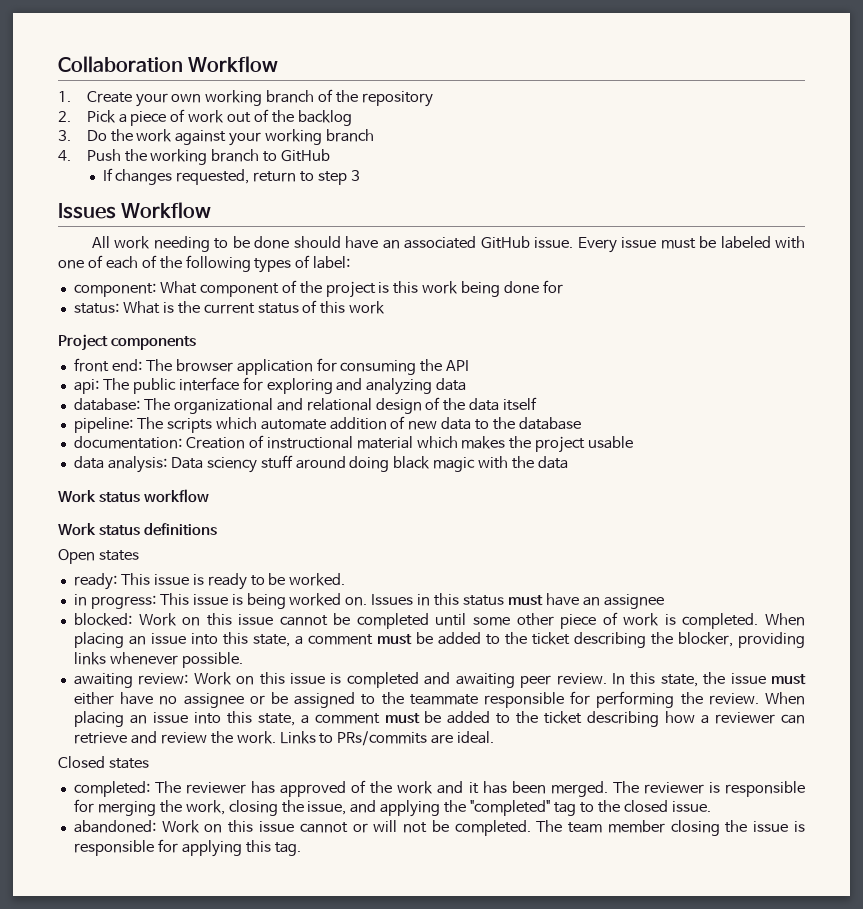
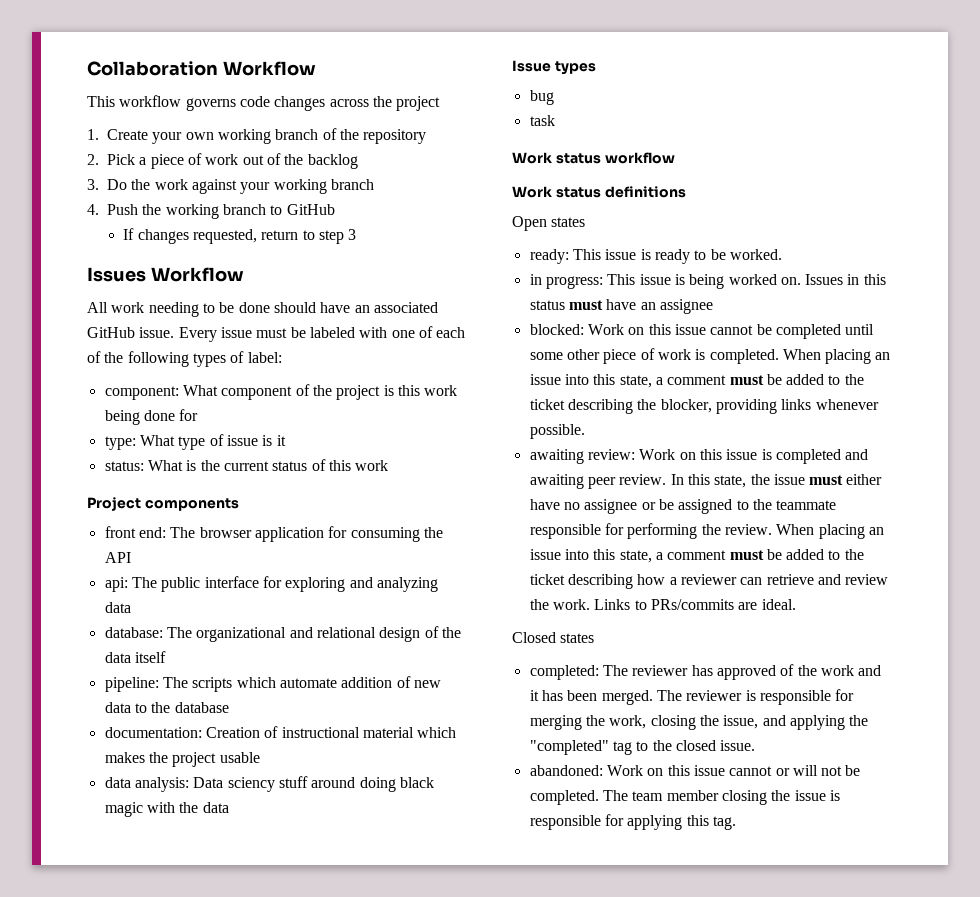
(279, 64) none -> [87,95,441,111] // This workflow governs code changes across the project
(564, 287) none -> [104,434,286,450] // type: What type of issue is it
(569, 462) none -> [512,60,596,75] [529,90,554,105] [529,115,555,126] // Issue types // bug // task

